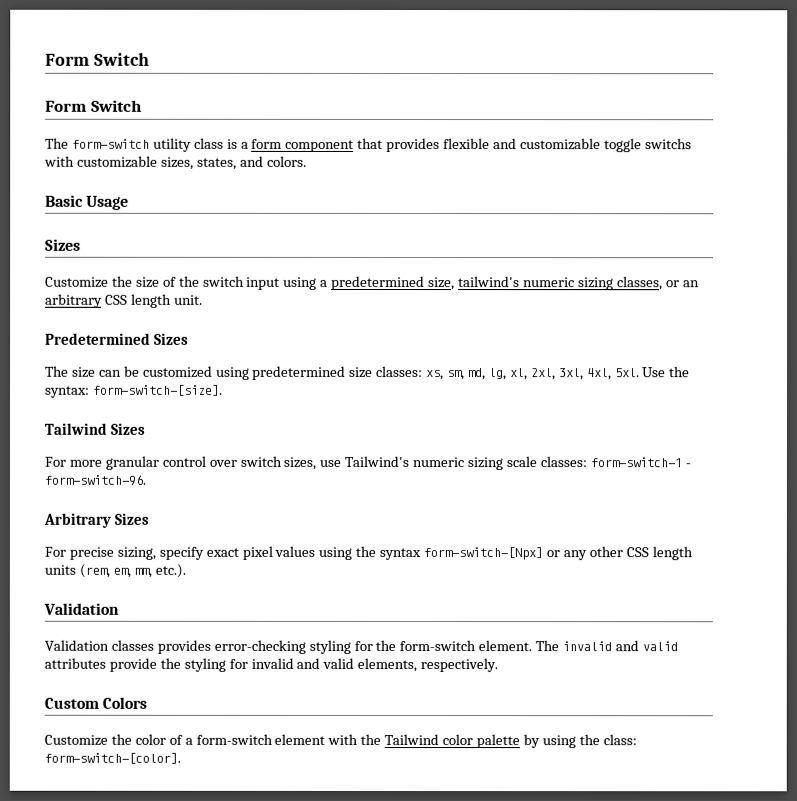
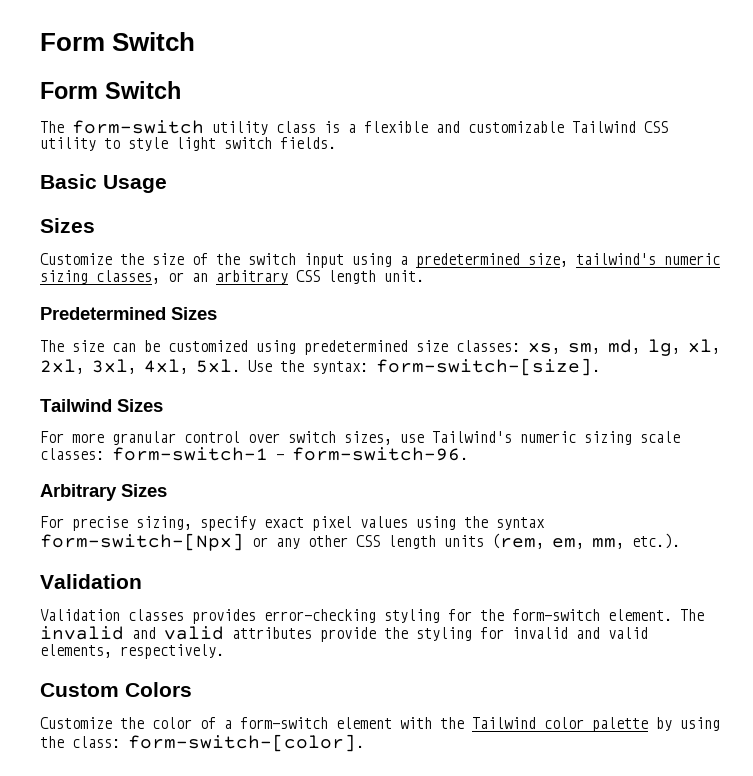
[251,137,692,153] [44,155,307,170] form component that provides flexible and customizable toggle switchs with customizable sizes, states, and colors. -> [364,121,668,133] [40,137,336,151] flexible and customizable Tailwind CSS utility to style light switch fields.

